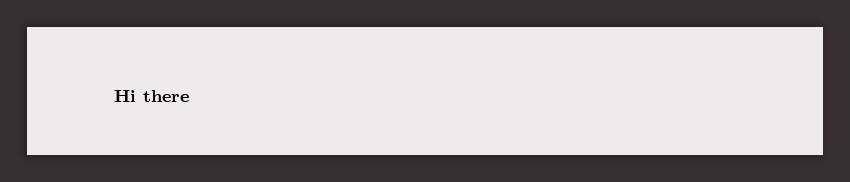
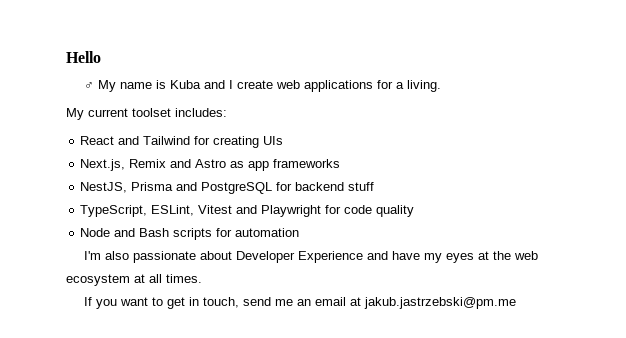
[114,90,189,102] Hi there -> [66,51,101,63] [84,80,442,92] [66,108,227,120] [80,136,284,148] [80,159,341,171] [80,182,375,194] [80,205,415,217] [80,228,300,240] [84,251,539,263] [66,274,202,286] [84,297,517,309] Hello // ♂ My name is Kuba and I create web applications for a living. // My current toolset includes: // React and Tailwind for creating UIs // Next.js, Remix and Astro as app frameworks // NestJS, Prisma and PostgreSQL for backend stuff // TypeScript, ESLint, Vitest and Playwright for code quality // Node and Bash scripts for automation // I'm also passionate about Developer Experience and have my eyes at the web ecosystem at all times. // If you want to get in touch, send me an email at jakub.jastrzebski@pm.me

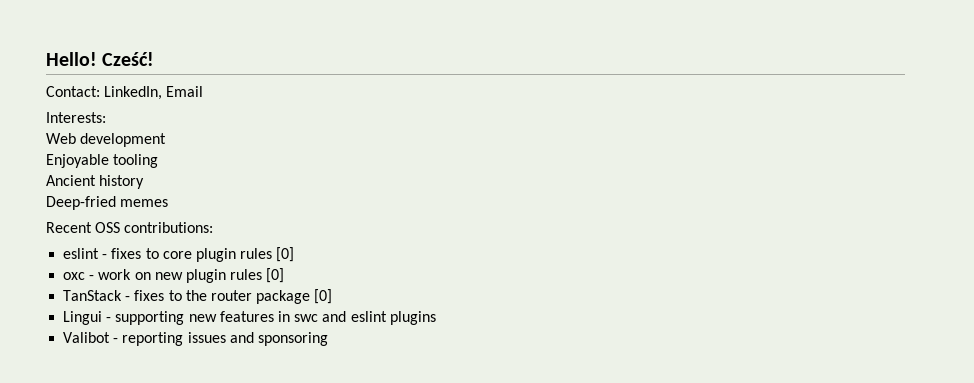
[66,51,101,63] [84,80,442,92] [66,108,227,120] [80,136,284,148] [80,159,341,171] [80,182,375,194] [80,205,415,217] [80,228,300,240] [84,251,539,263] [66,274,202,286] [84,297,517,309] Hello // ♂ My name is Kuba and I create web applications for a living. // My current toolset includes: // React and Tailwind for creating UIs // Next.js, Remix and Astro as app frameworks // NestJS, Prisma and PostgreSQL for backend stuff // TypeScript, ESLint, Vitest and Playwright for code quality // Node and Bash scripts for automation // I'm also passionate about Developer Experience and have my eyes at the web ecosystem at all times. // If you want to get in touch, send me an email at jakub.jastrzebski@pm.me -> [46,52,155,66] [46,86,204,100] [46,112,106,123] [46,133,167,147] [46,154,159,168] [46,175,145,189] [46,196,169,210] [46,222,214,233] [63,247,295,262] [63,268,285,283] [63,289,333,304] [63,311,436,325] [63,332,328,346] Hello! Cześć! // Contact: LinkedIn, Email // Interests: // Web development // Enjoyable tooling // Ancient history // Deep-fried memes // Recent OSS contributions: // eslint - fixes to core plugin rules [0] // oxc - work on new plugin rules [0] // TanStack - fixes to the router package [0] // Lingui - supporting new features in swc and eslint plugins // Valibot - reporting issues and sponsoring

